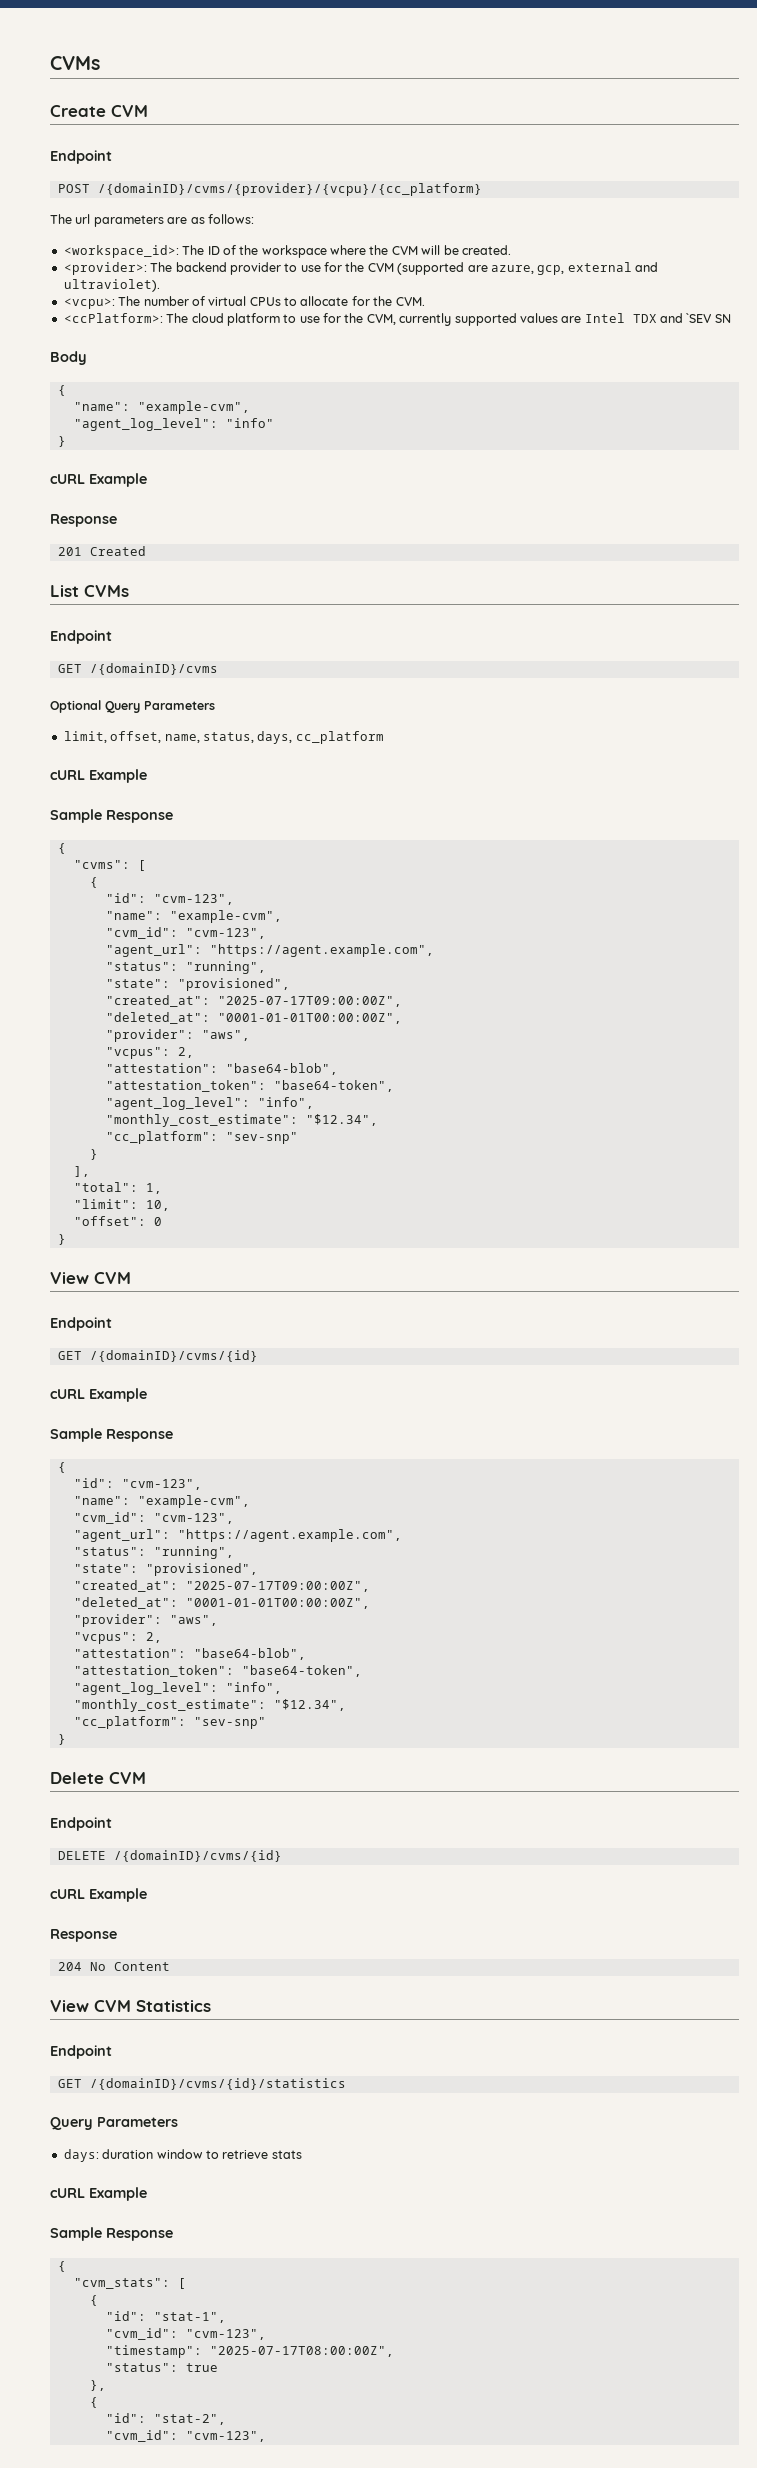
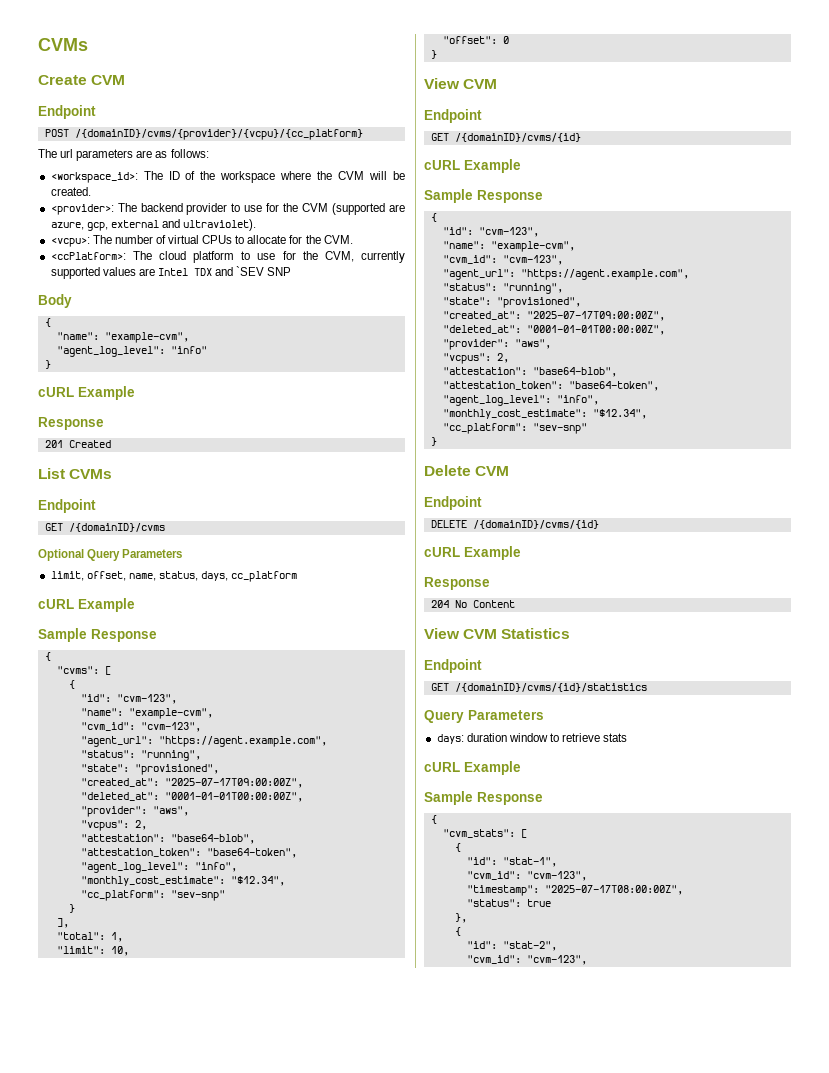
[714,314,731,323] SN -> [267,267,292,276] SNP

